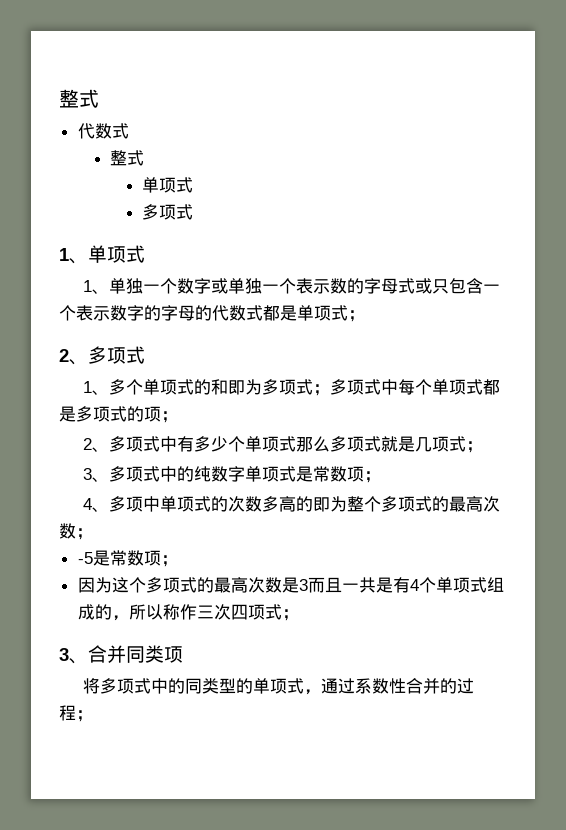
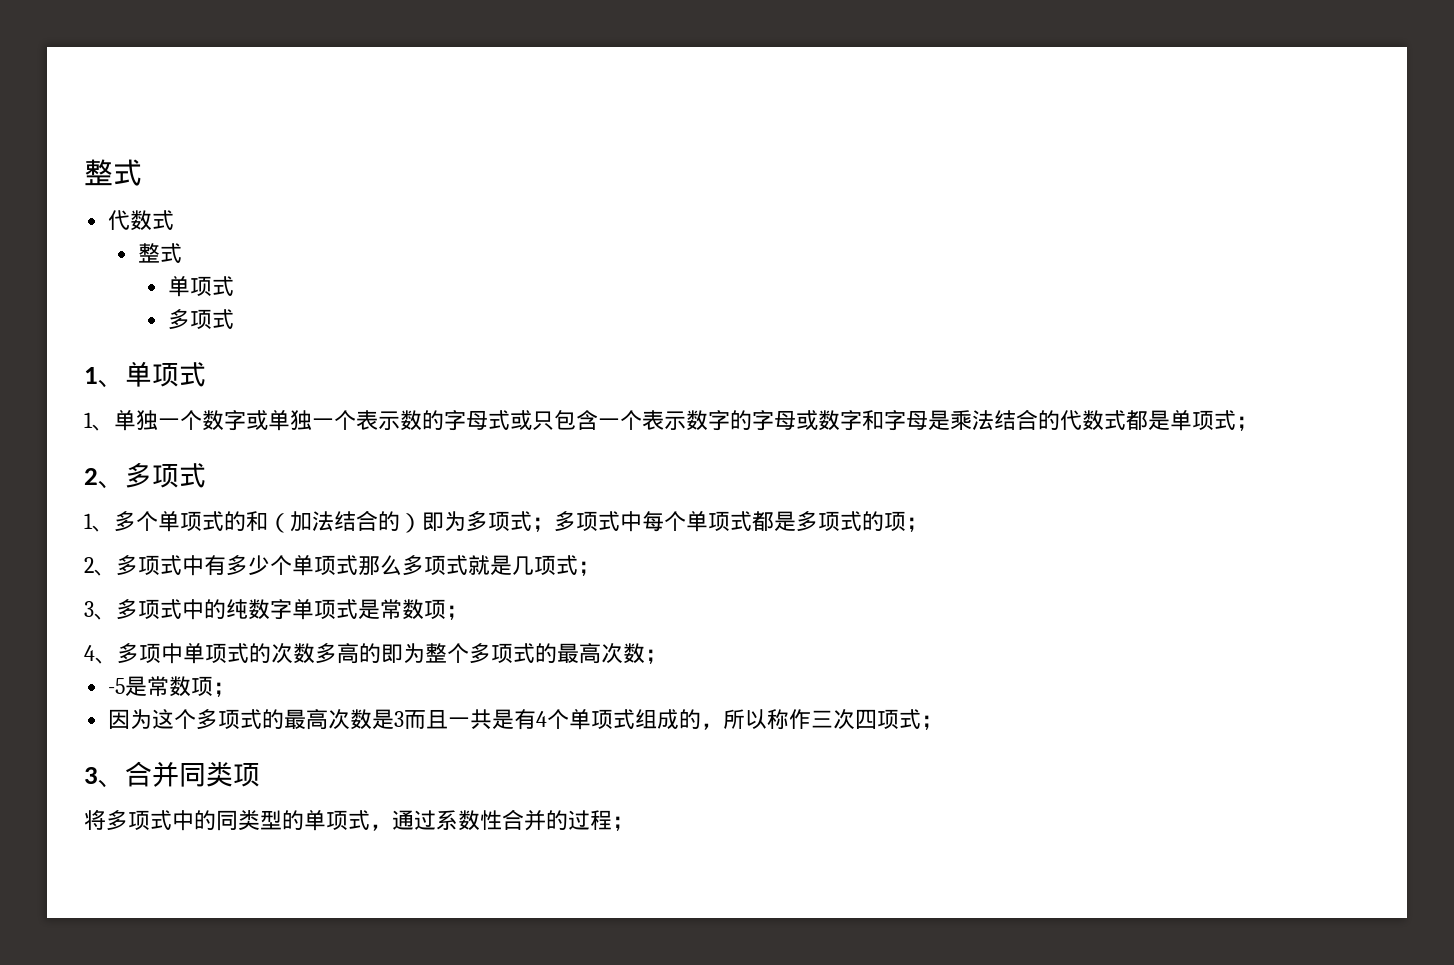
(195, 313) none -> [796,409,1038,431] 或数字和字母是乘法结合
(228, 387) none -> [268,510,422,533] （加法结合的）

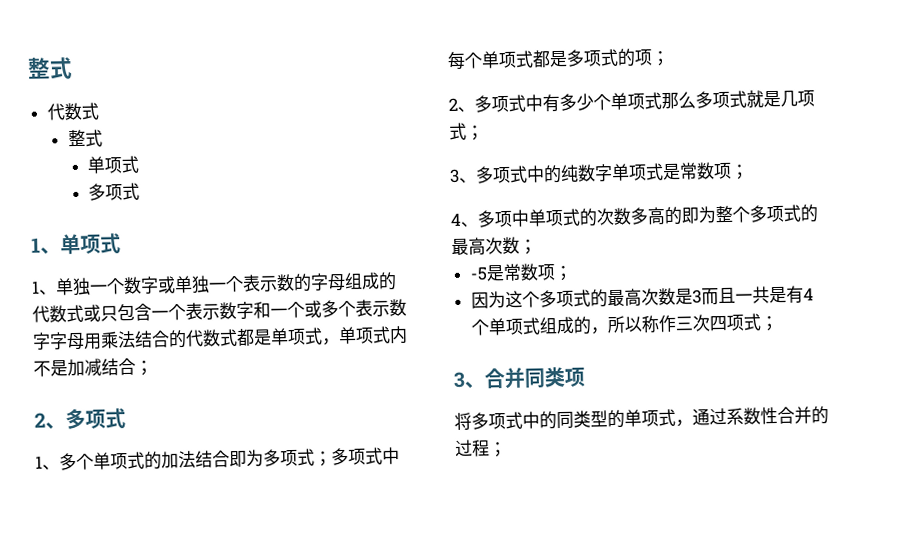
(488, 420) none -> [344,272,397,291] [32,305,67,323] 组成的代数
[730,410,950,431] 的字母或数字和字母是 -> [253,298,407,319] [32,332,102,351] 和一个或多个表示数字字母用
(1236, 420) none -> [322,325,408,346] [33,357,136,377] ，单项式内不是加减结合
[246,511,290,533] 和（ -> (162, 460) none
[378,511,422,533] 的） -> (230, 459) none

